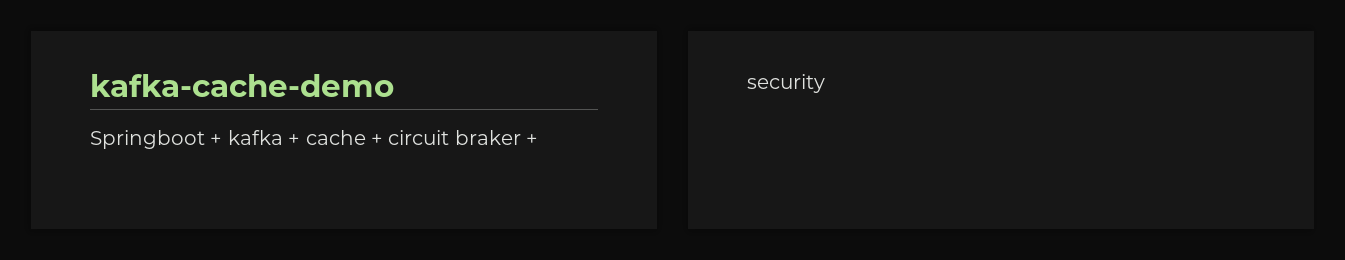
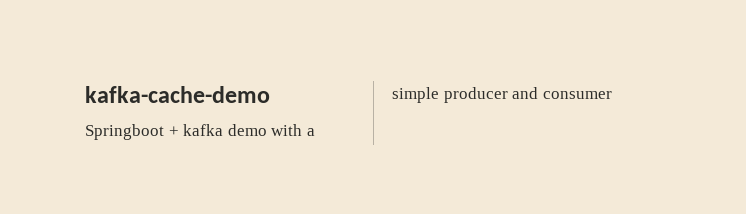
[288,130,539,145] [747,74,825,93] + cache + circuit braker + security -> [227,124,315,136] [392,87,612,103] demo with a simple producer and consumer

